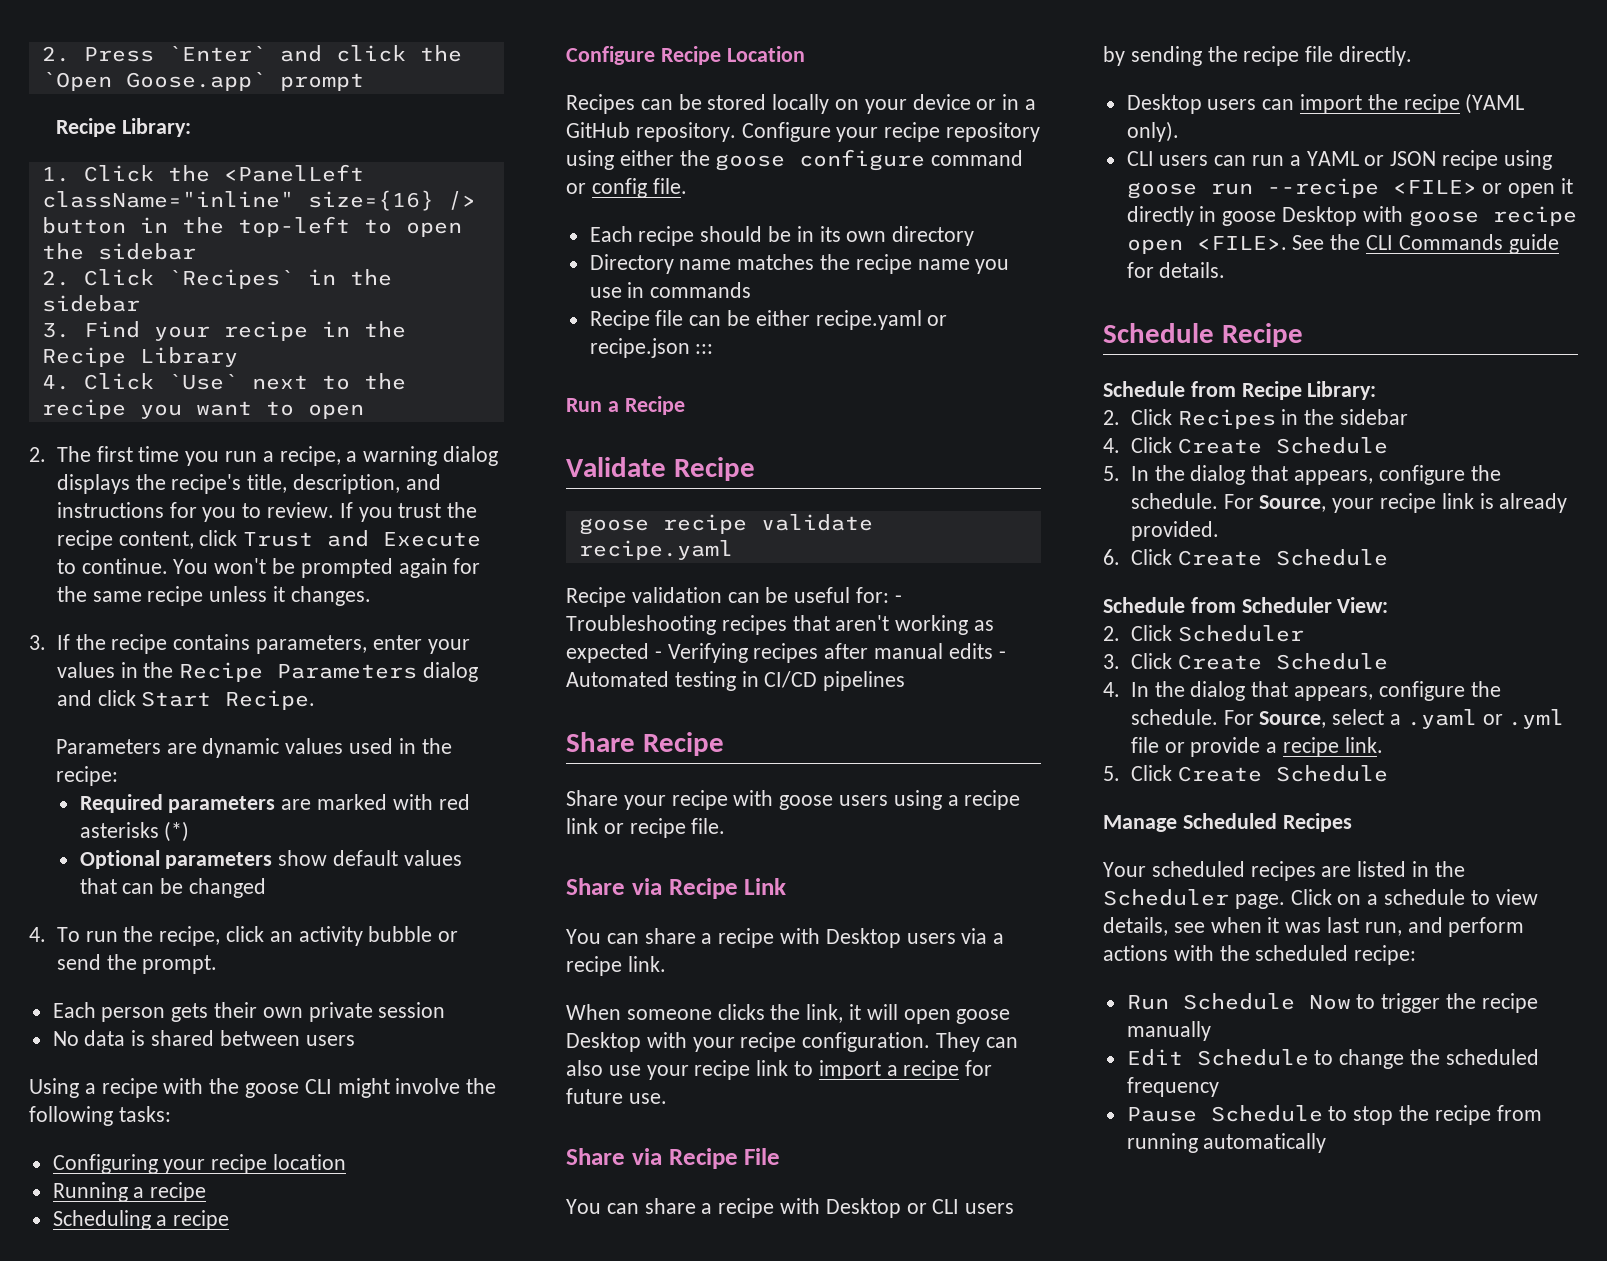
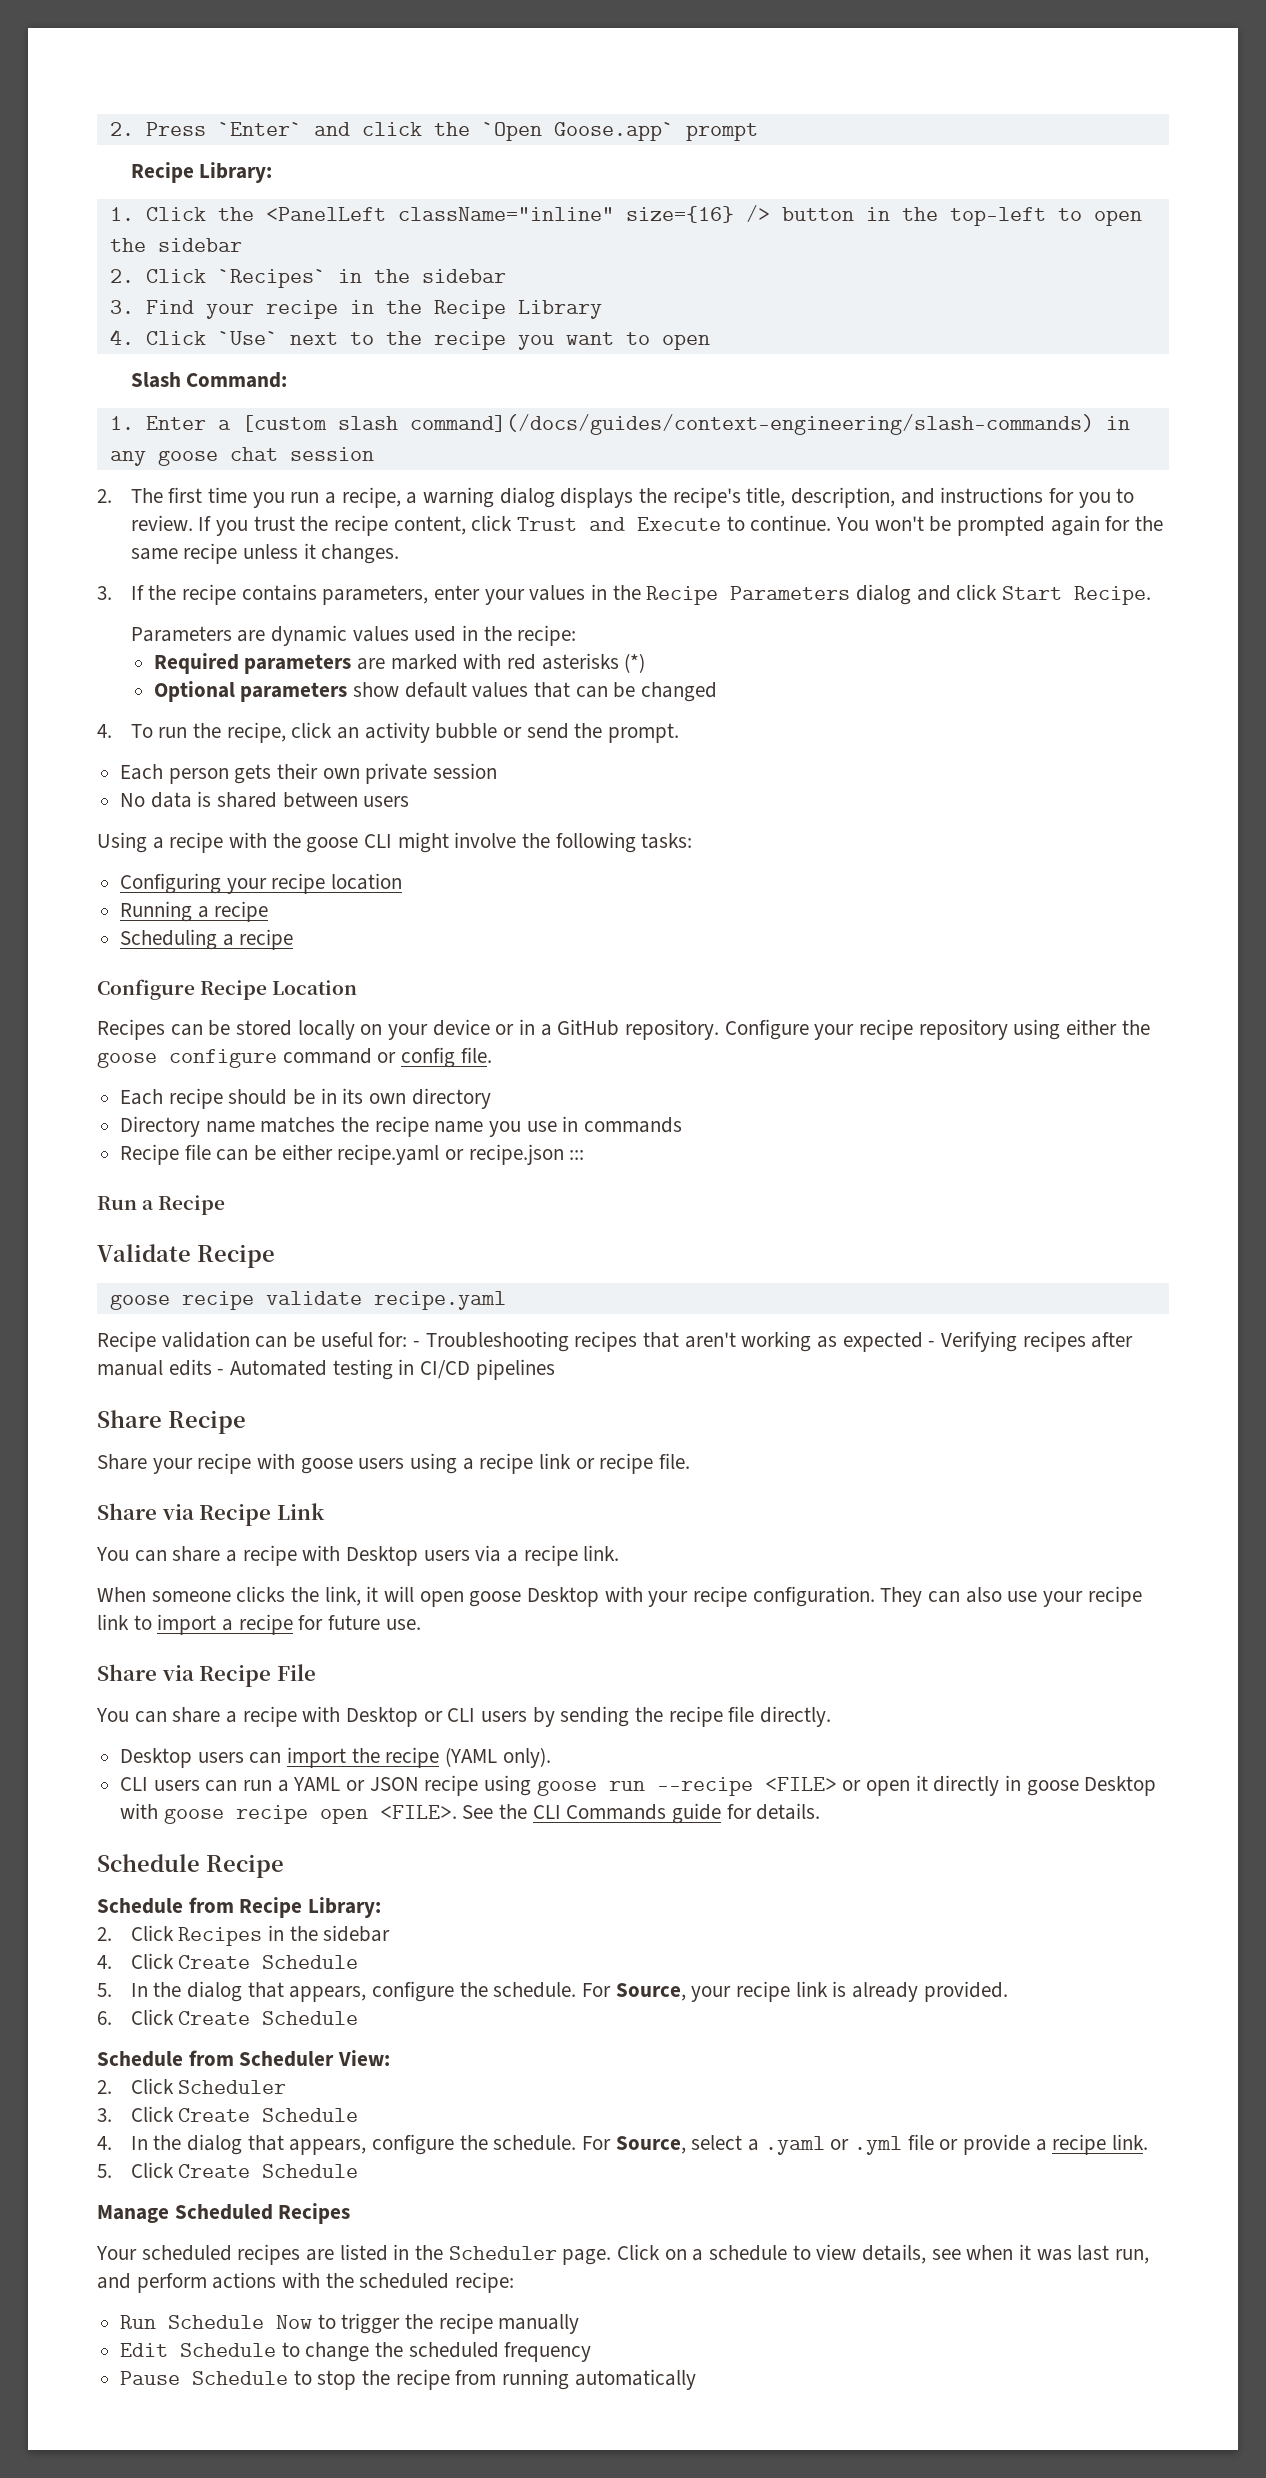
(364, 411) none -> [130,372,288,388] [109,414,1130,435] [109,447,374,466] // Slash Command: // 1. Enter a [custom slash command](/docs/guides/context-engineering/slash-commands) in any goose chat session

